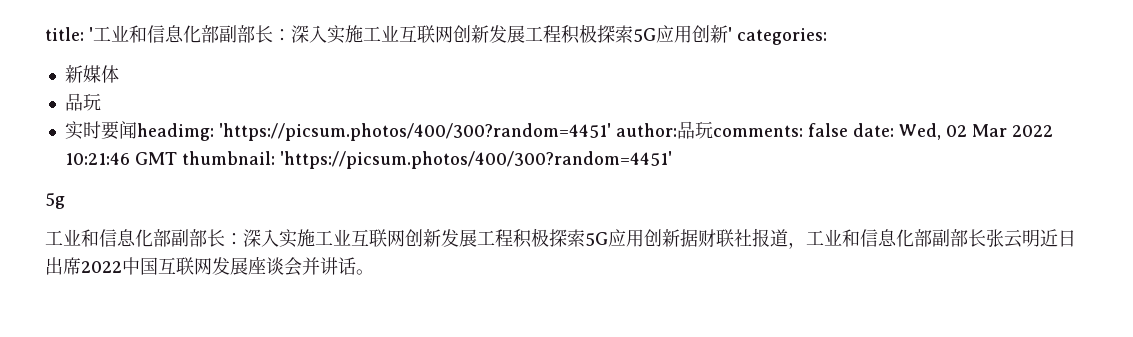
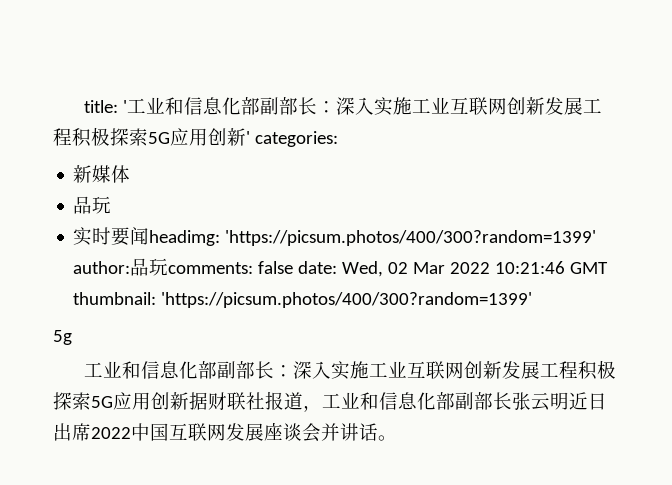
[218,123,611,141] 'https://picsum.photos/400/300?random=4451' -> [225,230,597,246] 'https://picsum.photos/400/300?random=1399'
[279,151,672,169] 'https://picsum.photos/400/300?random=4451' -> [161,292,533,308] 'https://picsum.photos/400/300?random=1399'

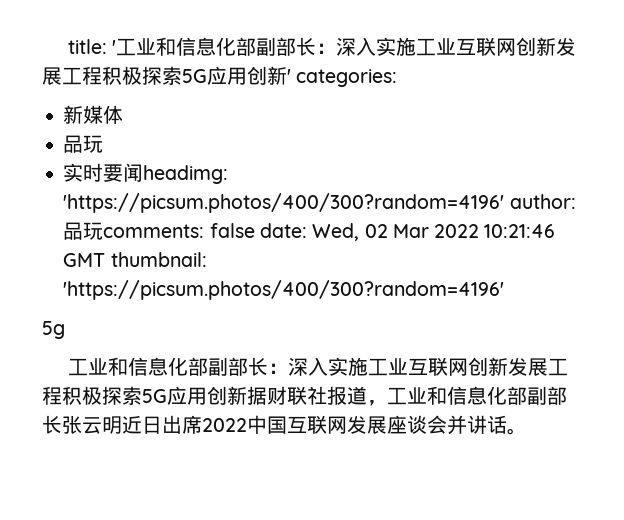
[225,230,597,246] 'https://picsum.photos/400/300?random=1399' -> [63,193,505,213] 'https://picsum.photos/400/300?random=4196'
[161,292,533,308] 'https://picsum.photos/400/300?random=1399' -> [63,280,505,300] 'https://picsum.photos/400/300?random=4196'

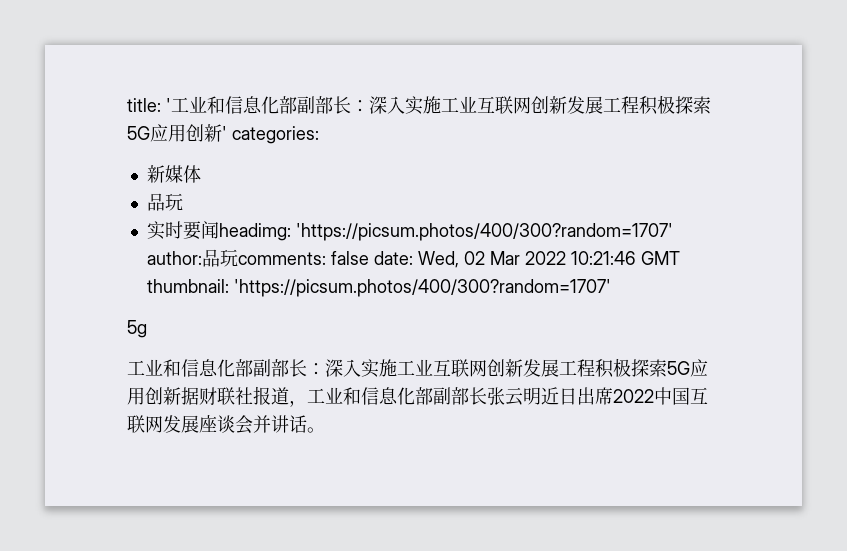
[63,193,505,213] 'https://picsum.photos/400/300?random=4196' -> [295,223,673,241] 'https://picsum.photos/400/300?random=1707'
[63,280,505,300] 'https://picsum.photos/400/300?random=4196' -> [233,279,611,297] 'https://picsum.photos/400/300?random=1707'

